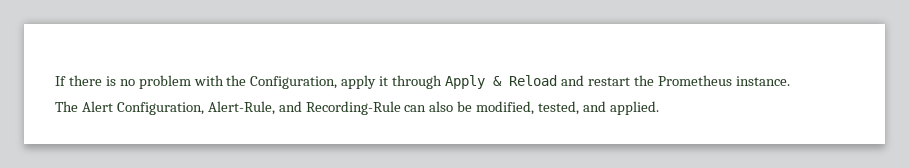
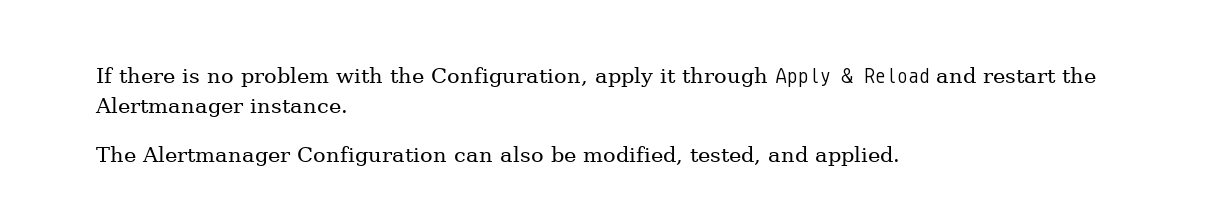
[657,75,732,86] Prometheus -> [95,97,244,117] Alertmanager
[81,101,401,115] Alert Configuration, Alert-Rule, and Recording-Rule -> [142,146,447,166] Alertmanager Configuration

